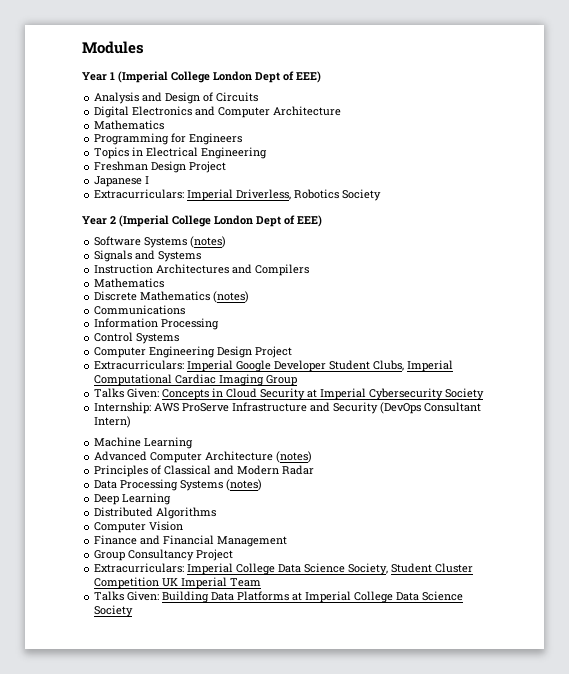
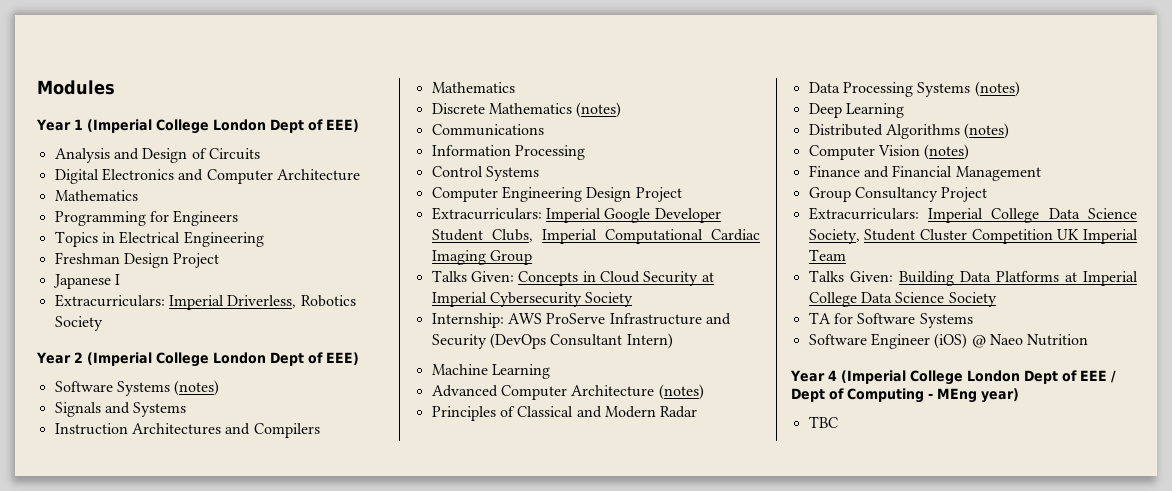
(217, 513) none -> [964,123,1010,139] (notes)
(184, 526) none -> [924,144,970,160] (notes)
(134, 611) none -> [808,312,973,328] [808,333,1089,349] [790,370,1116,385] [791,388,1019,403] [808,416,838,428] // TA for Software Systems // Software Engineer (iOS) @ Naeo Nutrition // Year 4 (Imperial College London Dept of EEE / Dept of Computing - MEng year) // TBC

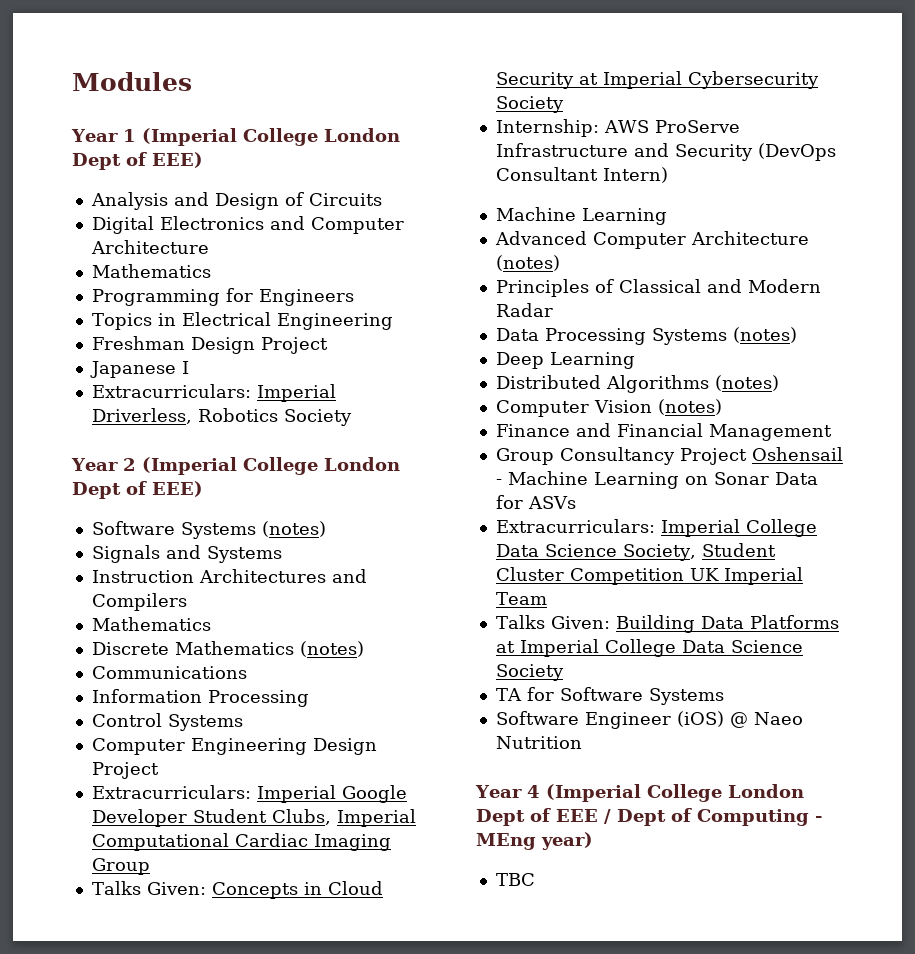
(988, 194) none -> [751,447,843,461] [495,471,818,489] [495,495,576,509] Oshensail - Machine Learning on Sonar Data for ASVs

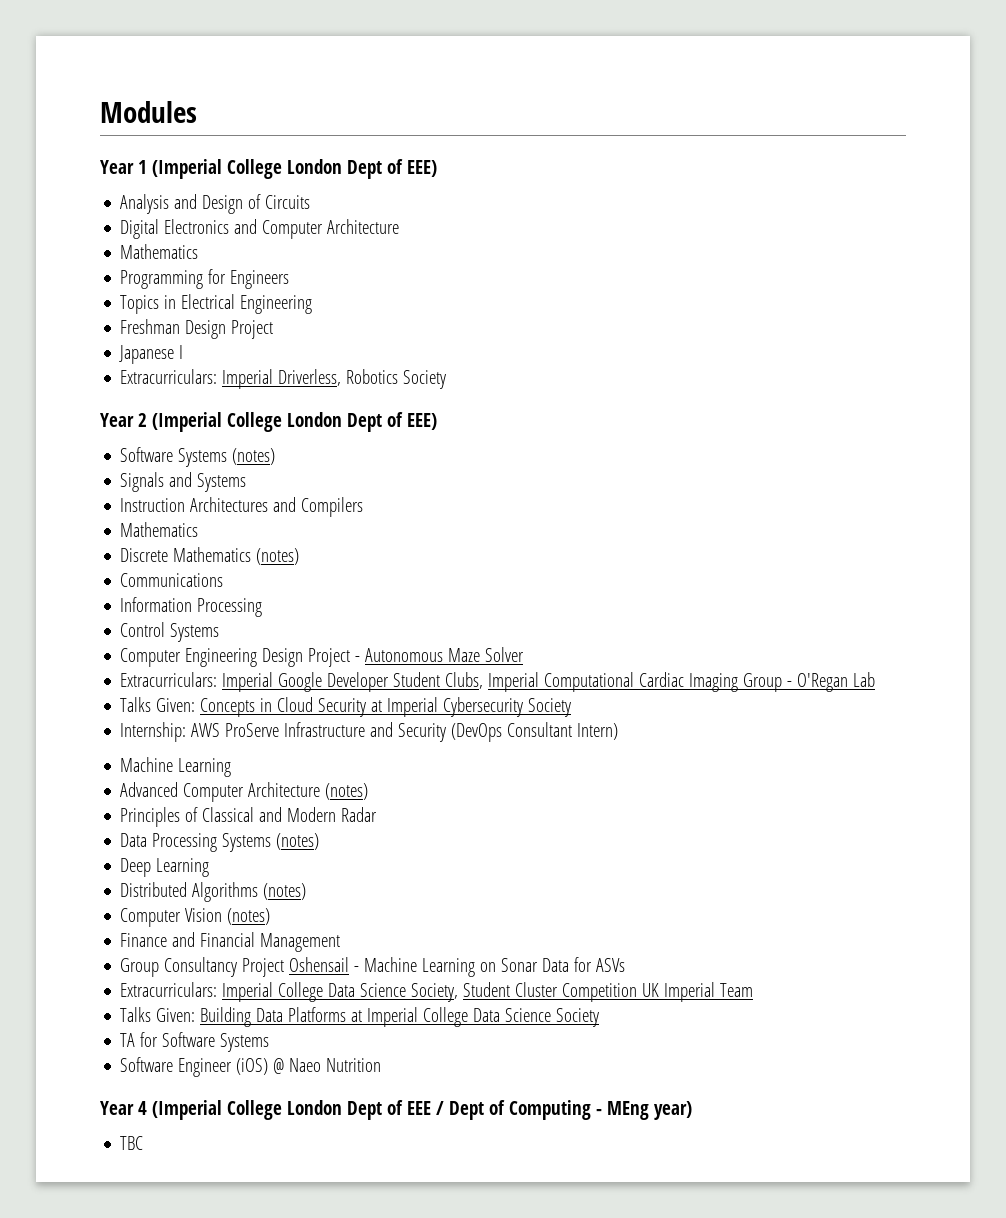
(159, 770) none -> [355,647,525,662] - Autonomous Maze Solver
(150, 866) none -> [787,672,876,692] - O'Regan Lab

